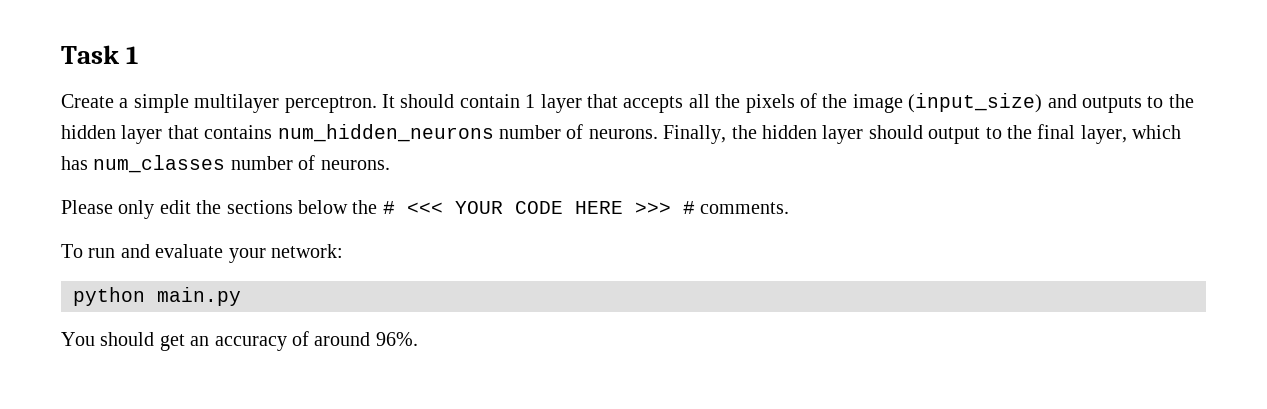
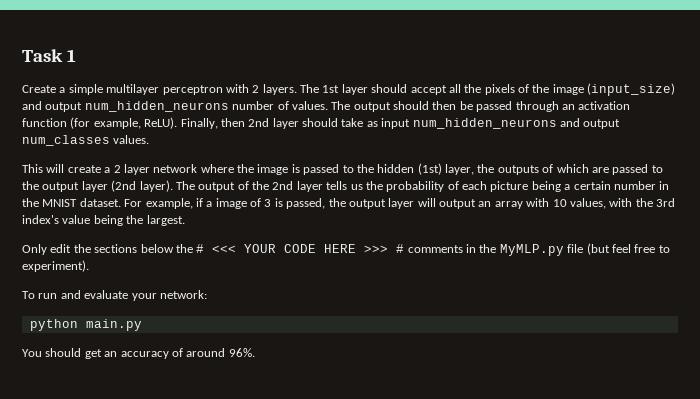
[284,94,684,113] perceptron. It should contain 1 layer that accepts -> [162,84,447,95] perceptron with 2 layers. The 1st layer should accept
[1081,94,1194,113] [61,124,1182,144] [61,155,390,173] [61,200,155,219] outputs to the hidden layer that contains num_hidden_neurons number of neurons. Finally, the hidden layer should output to the final layer, which has num_classes number of neurons. // Please only -> [45,101,631,112] [22,117,621,129] [22,135,150,146] [22,163,663,175] [22,180,670,192] [22,198,675,209] [22,215,185,226] [22,244,47,255] output num_hidden_neurons number of values. The output should then be passed through an activation function (for example, ReLU). Finally, then 2nd layer should take as input num_hidden_neurons and output num_classes values. // This will create a 2 layer network where the image is passed to the hidden (1st) layer, the outputs of which are passed to the output layer (2nd layer). The output of the 2nd layer tells us the probability of each picture being a certain number in the MNIST dataset. For example, if a image of 3 is passed, the output layer will output an array with 10 values, with the 3rd index's value being the largest. // Only
[700,202,790,214] comments. -> [407,243,670,256] [22,260,89,272] comments in the MyMLP.py file (but feel free to experiment).

